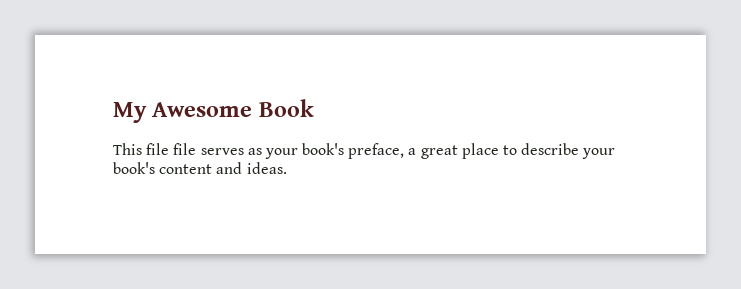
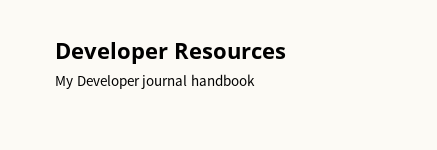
[113,99,314,123] [113,143,616,159] [113,162,287,174] My Awesome Book // This file file serves as your book's preface, a great place to describe your book's content and ideas. -> [55,42,286,64] [55,74,255,89] Developer Resources // My Developer journal handbook

